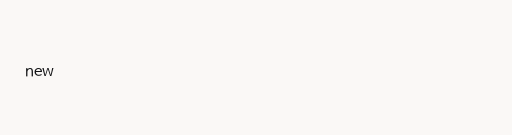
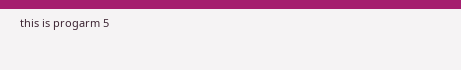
[25,68,54,77] new -> [20,19,109,30] this is progarm 5

